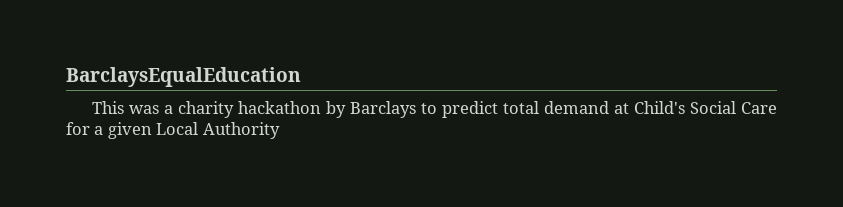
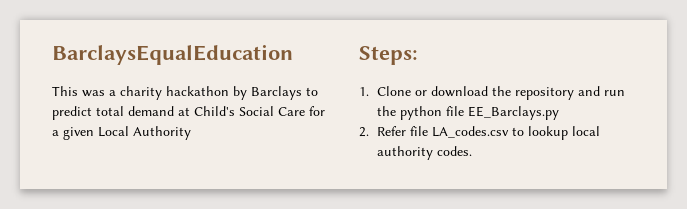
(280, 130) none -> [359,46,418,65] [359,86,626,100] [377,106,560,120] [359,126,601,140] [377,146,473,160] // Steps: // 1. Clone or download the repository and run the python file EE_Barclays.py // 2. Refer file LA_codes.csv to lookup local authority codes.

